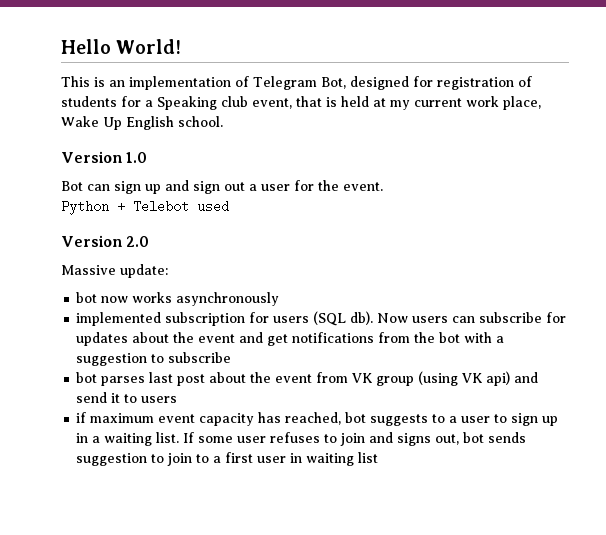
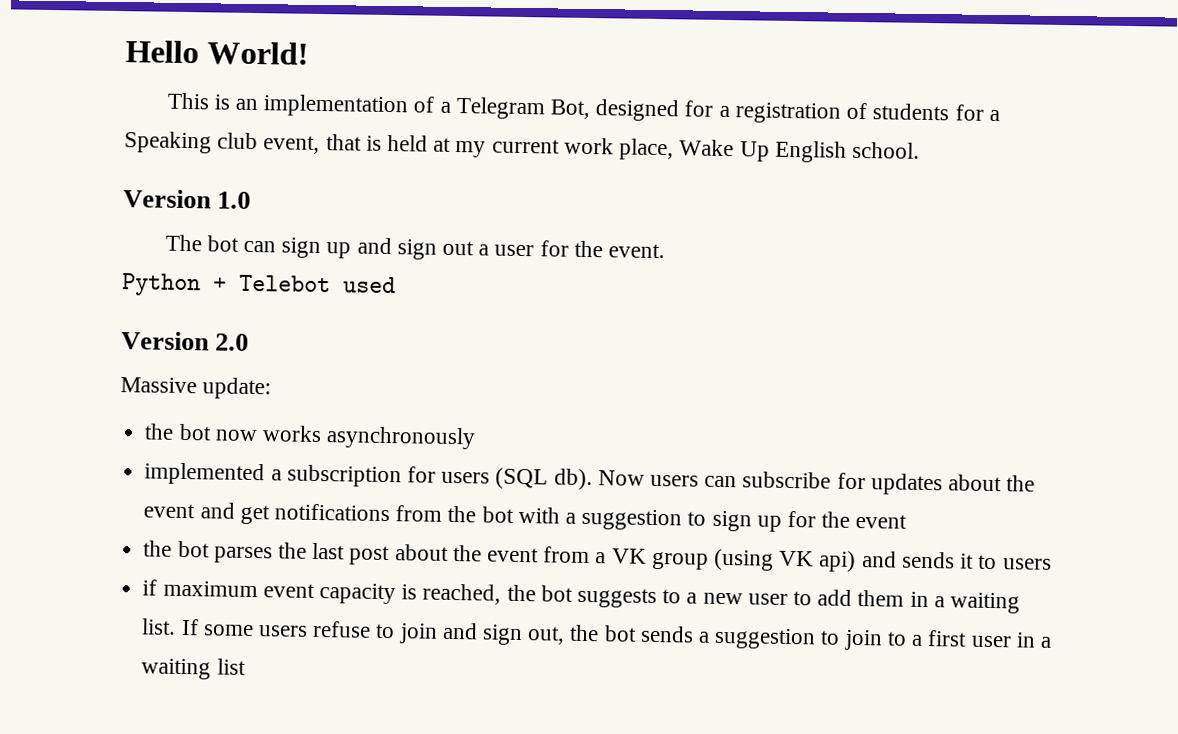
(249, 81) none -> [439,101,451,113] a
(433, 81) none -> [718,105,730,118] a
[61,181,83,191] Bot -> [164,234,239,252] The bot
(168, 271) none -> [144,423,175,440] the
(162, 319) none -> [270,469,282,481] a
[168,352,232,363] subscribe // -> [711,510,908,532] [143,540,173,557] sign up for the event // the
(146, 381) none -> [277,542,307,559] the
(349, 377) none -> [595,552,607,564] a
[76,392,108,403] send -> [901,551,955,569] sends
[258,412,342,425] has reached, -> [401,583,536,605] is reached, the
(458, 419) none -> [702,592,743,605] new
[511,413,559,426] sign up -> [817,589,905,607] add them
[237,432,321,443] user refuses -> [257,620,372,638] users refuse
[397,433,460,446] signs out, -> [481,624,600,646] sign out, the
(527, 437) none -> [698,631,711,643] a
(303, 458) none -> [1039,636,1052,648] a

